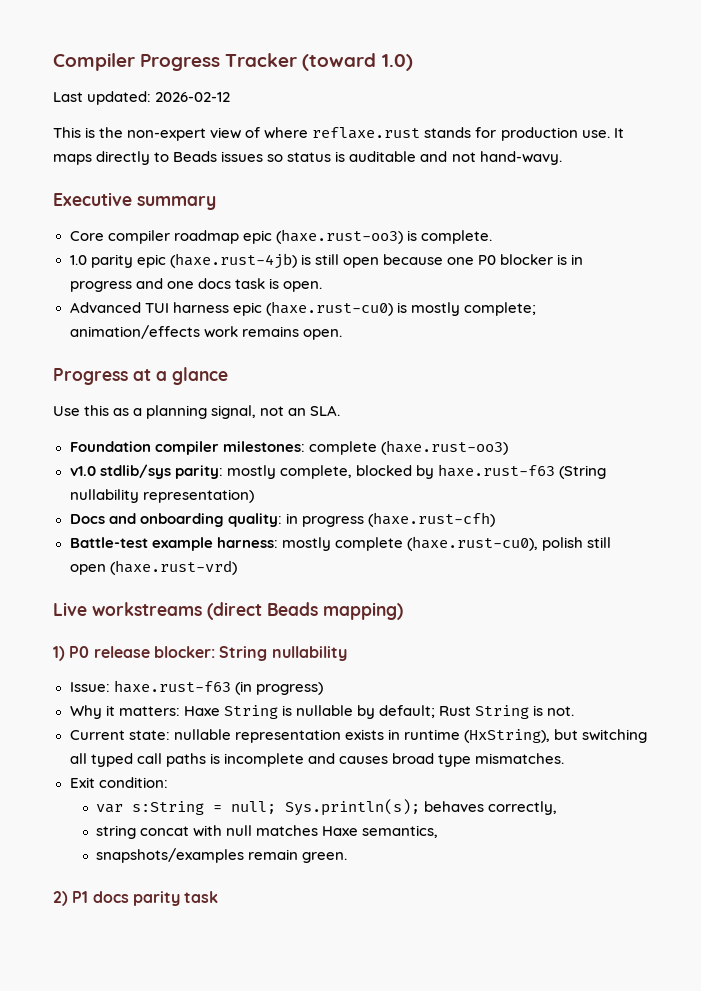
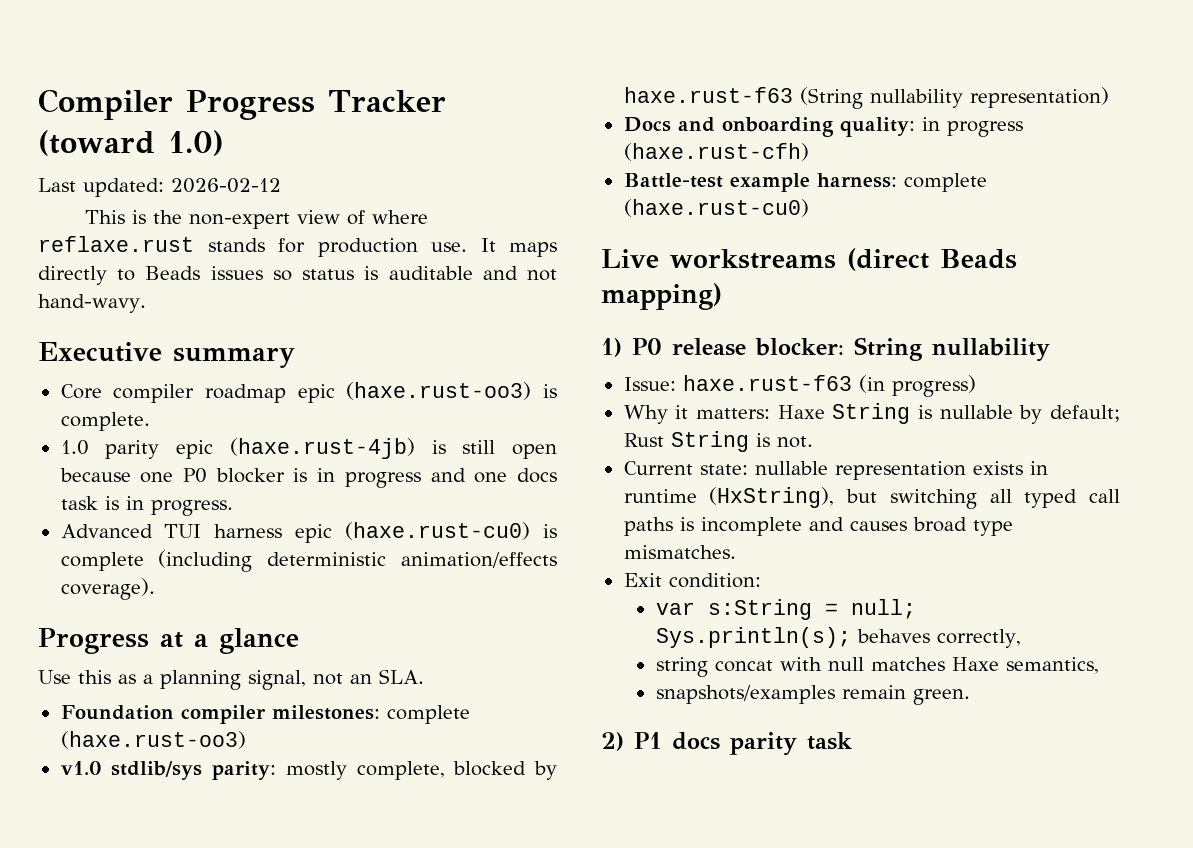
[282,281,322,292] open. -> [125,496,233,516] in progress.
[410,302,536,316] [69,325,342,340] mostly complete; animation/effects work remains open. -> [60,550,557,572] [60,578,155,600] complete (including deterministic animation/effects coverage).
[281,536,611,551] [69,560,237,575] mostly complete (haxe.rust-cu0), polish still open (haxe.rust-vrd) -> [903,173,987,192] [623,199,809,217] complete (haxe.rust-cu0)

